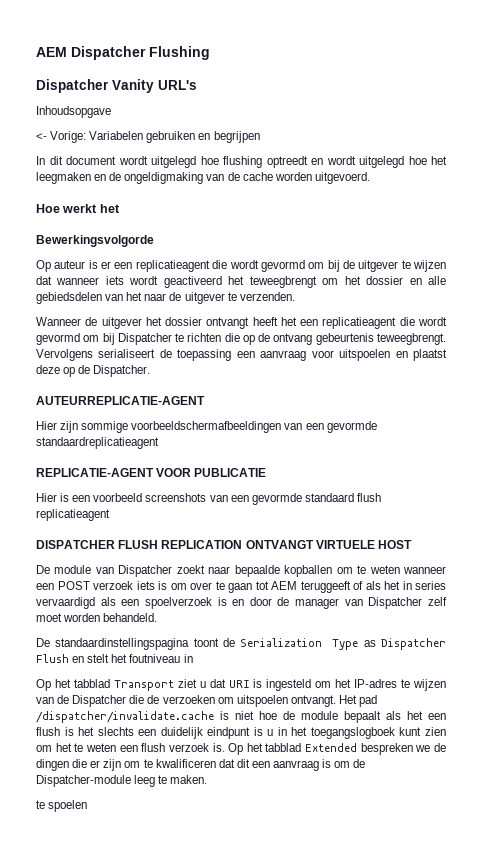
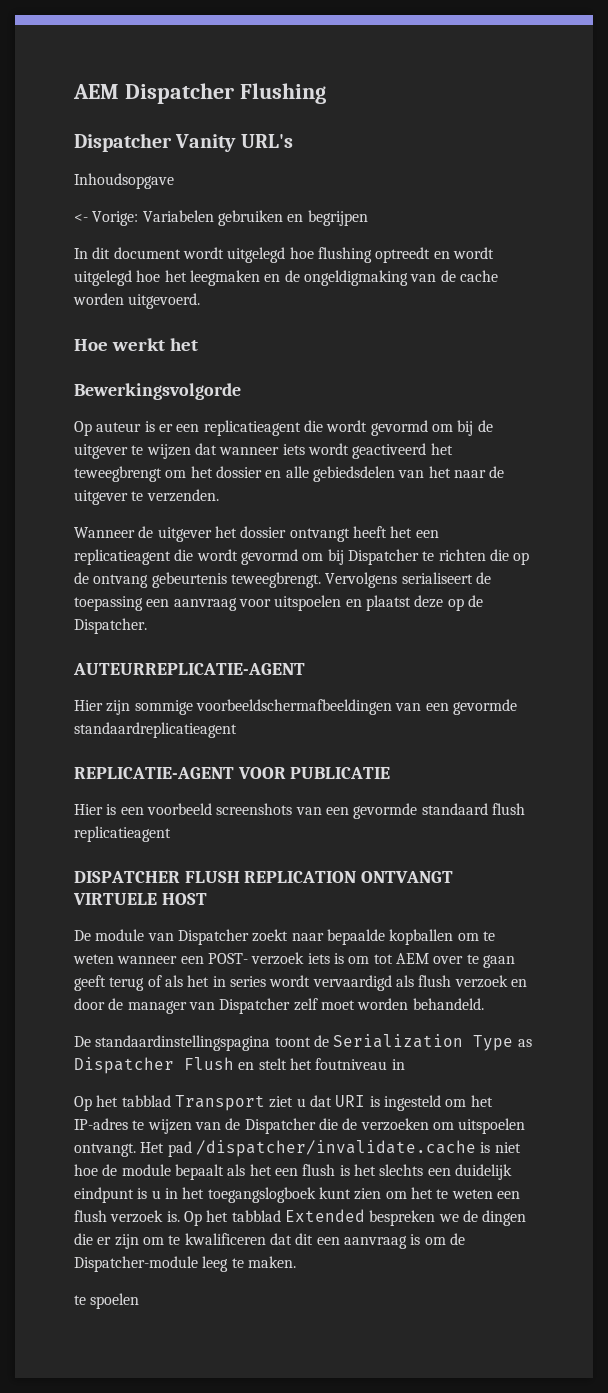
[57,581,90,590] POST -> [207,953,248,964] POST-
(187, 586) none -> [373,953,429,964] tot AEM
[255,581,351,593] tot AEM teruggeeft -> [74,975,145,991] geeft terug
(446, 585) none -> [269,975,311,987] wordt
[121,597,227,609] een spoelverzoek is -> [418,975,508,988] flush verzoek

